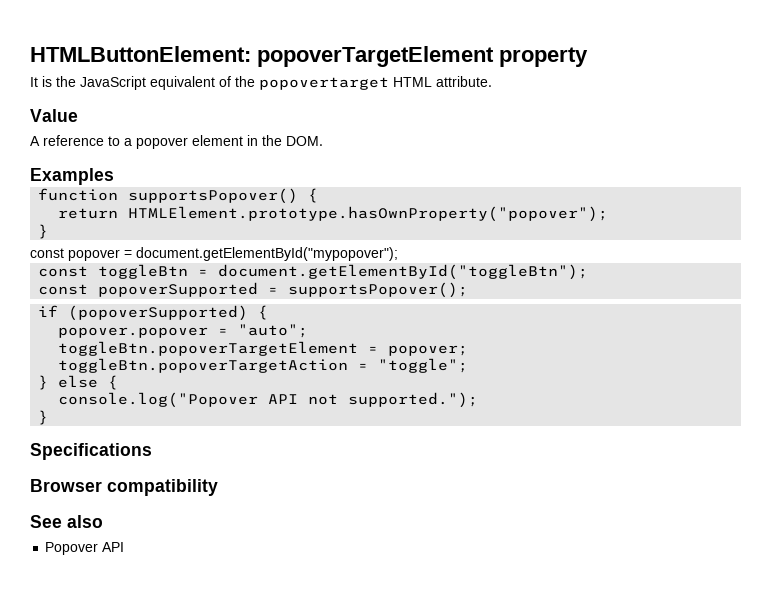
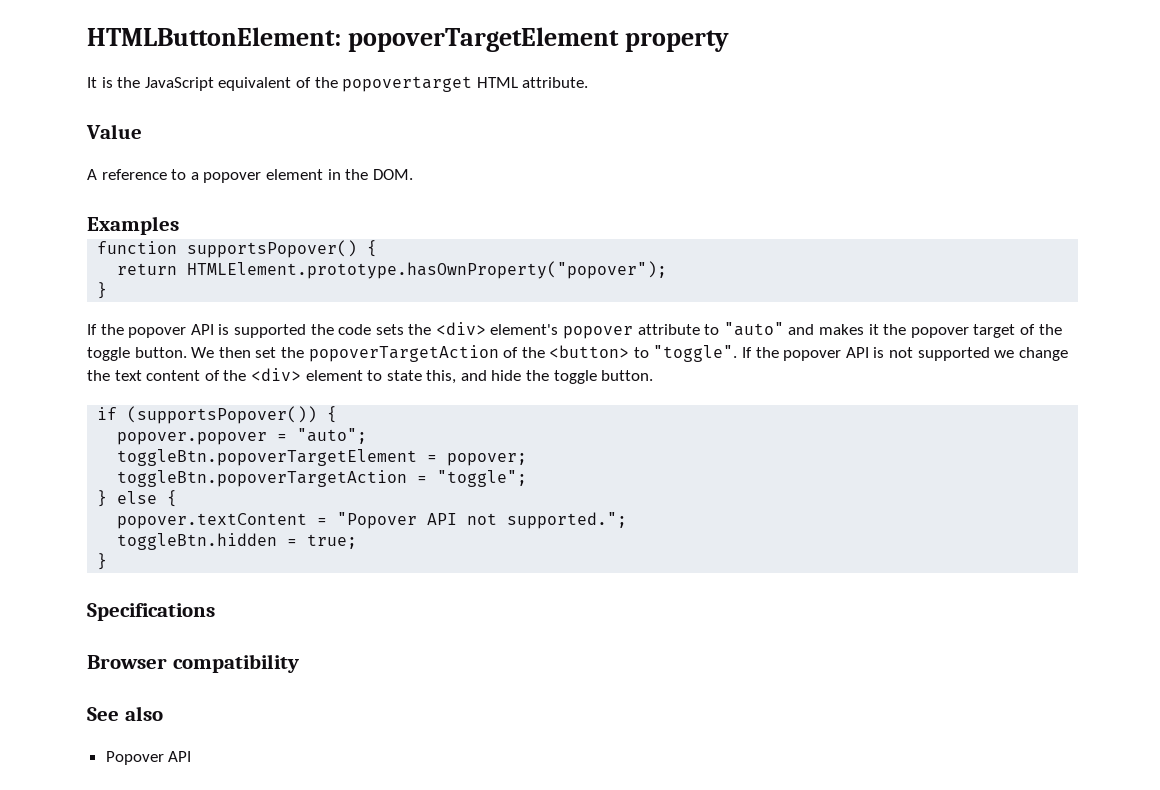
[30,247,398,261] [38,264,589,280] [38,282,469,298] const popover = document.getElementById("mypopover"); // const toggleBtn = document.getElementById("toggleBtn"); // const popoverSupported = supportsPopover(); -> [87,322,1062,339] [87,345,1068,362] [87,368,654,384] If the popover API is supported the code sets the <div> element's popover attribute to "auto" and makes it the popover target of the toggle button. We then set the popoverTargetAction of the <button> to "toggle". If the popover API is not supported we change the text content of the <div> element to state this, and hide the toggle button.
[68,305,249,321] (popoverSupported) -> [127,406,318,424] (supportsPopover())
[58,392,479,408] console.log("Popover API not supported."); -> [117,512,628,529] [117,533,358,550] popover.textContent = "Popover API not supported."; // toggleBtn.hidden = true;

